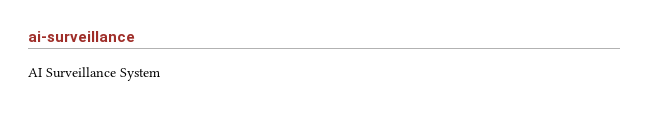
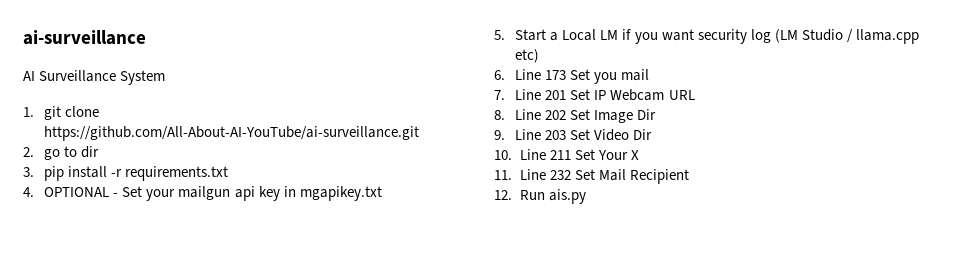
(160, 74) none -> [23,106,100,120] [44,126,420,141] [23,146,100,160] [23,166,229,181] [23,186,382,201] [494,29,919,44] [515,49,540,63] [494,69,650,84] [494,89,695,101] [494,109,657,123] [494,129,653,141] [494,149,639,160] [494,169,689,184] [494,189,586,204] // 1. git clone https://github.com/All-About-AI-YouTube/ai-surveillance.git // 2. go to dir // 3. pip install -r requirements.txt // 4. OPTIONAL - Set your mailgun api key in mgapikey.txt // 5. Start a Local LM if you want security log (LM Studio / llama.cpp etc) // 6. Line 173 Set you mail // 7. Line 201 Set IP Webcam URL // 8. Line 202 Set Image Dir // 9. Line 203 Set Video Dir // 10. Line 211 Set Your X // 11. Line 232 Set Mail Recipient // 12. Run ais.py

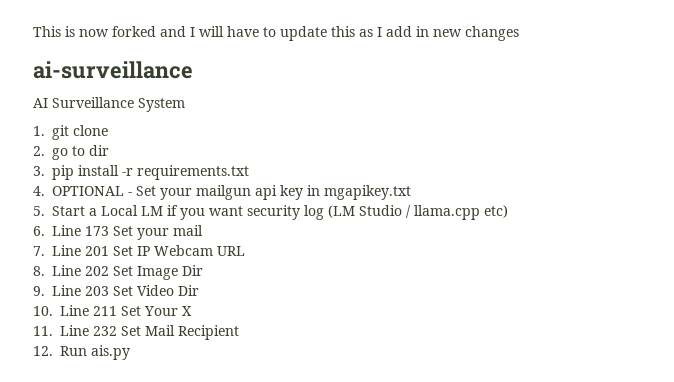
(23, 37) none -> [33,26,519,41] This is now forked and I will have to update this as I add in new changes //
[44,126,420,141] https://github.com/All-About-AI-YouTube/ai-surveillance.git -> (108, 130) none
[594,72,618,84] you -> [137,228,169,240] your

